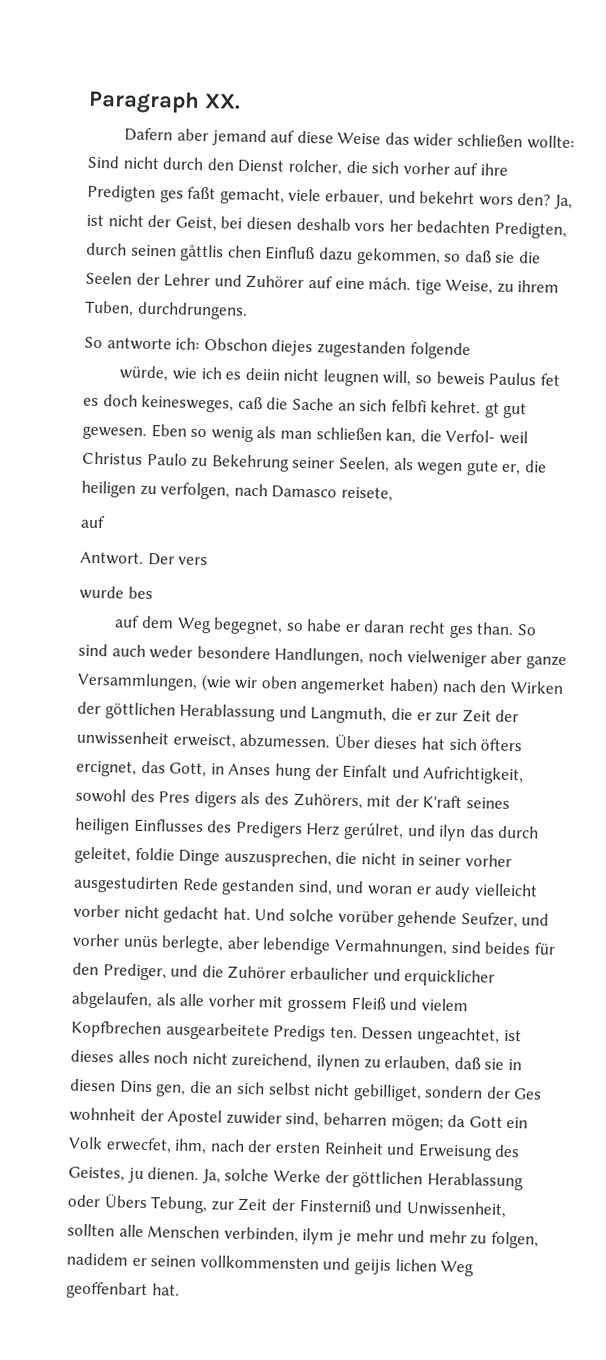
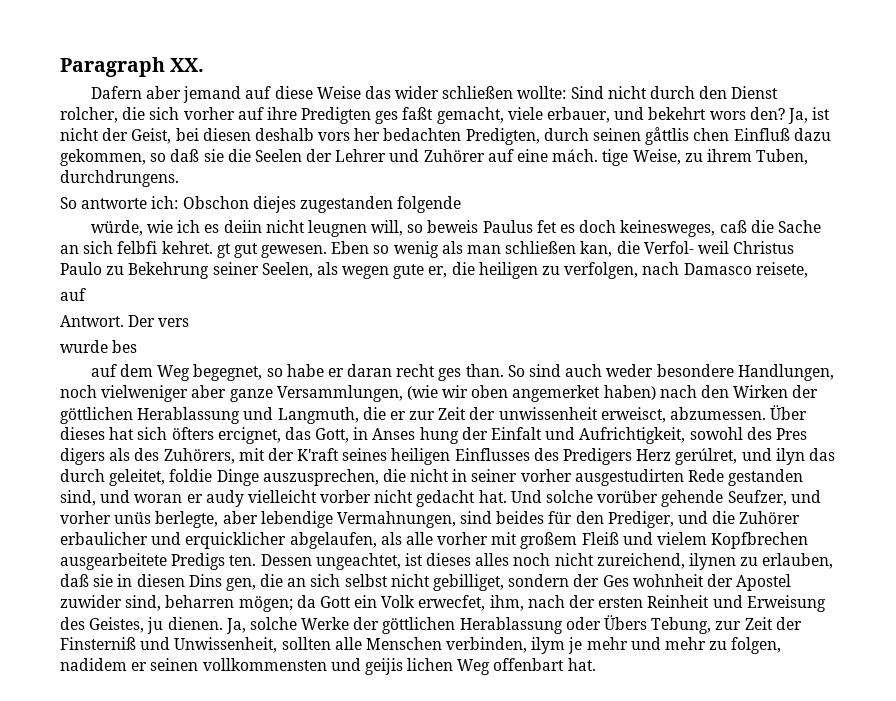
[286,998,347,1013] grossem -> [520,532,578,549] großem
[66,1281,148,1300] geoffenbart -> [493,658,565,671] offenbart

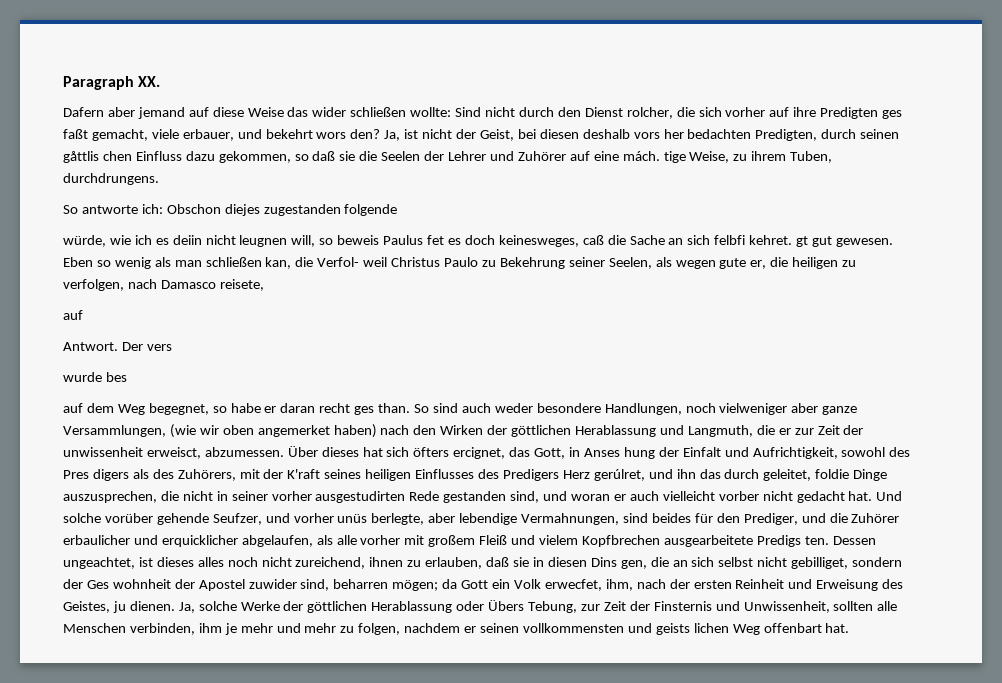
[733,128,790,141] Einfluß -> [135,151,182,161] Einfluss
[775,448,805,465] ilyn -> [676,469,696,479] ihn
[205,490,244,507] audy -> [629,491,659,501] auch
[689,553,737,570] ilynen -> [369,557,404,567] ihnen
[60,637,136,650] Finsterniß -> [653,601,712,611] Finsternis
[531,637,566,654] ilym -> [198,623,222,633] ihm
[60,658,127,671] nadidem -> [404,623,461,633] nachdem
[364,658,403,675] geijis -> [655,623,690,635] geists

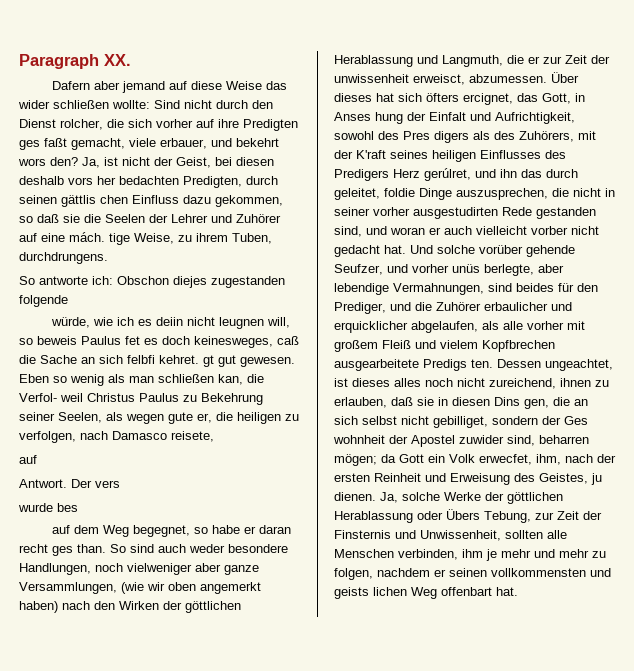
[63,151,99,163] gåttlis -> [61,195,96,207] gättlis
[444,257,479,267] Paulo -> [139,393,179,402] Paulus
[257,425,330,437] angemerket -> [200,582,261,594] angemerkt

